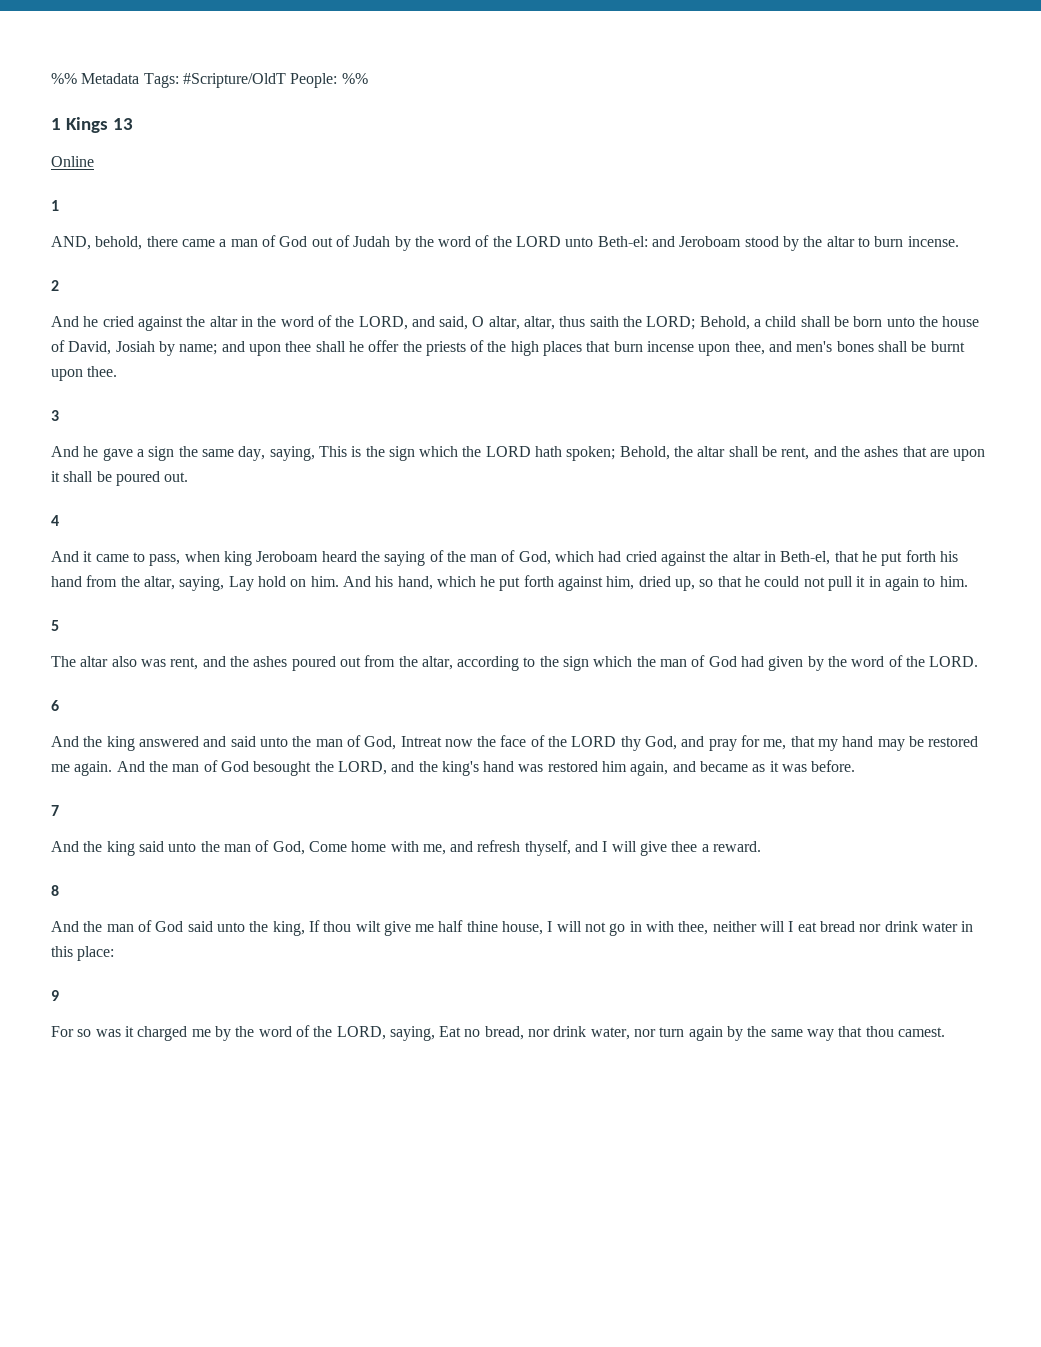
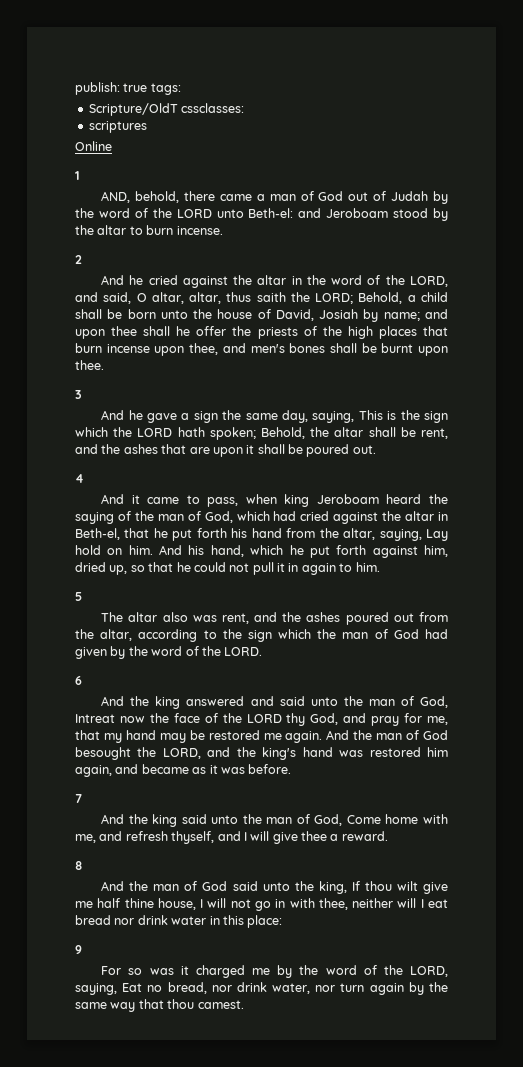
[51,73,368,88] [51,117,133,133] %% Metadata Tags: #Scripture/OldT People: %% // 1 Kings 13 -> [75,82,181,95] [88,103,245,116] [88,121,147,133] publish: true tags: // Scripture/OldT cssclasses: // scriptures

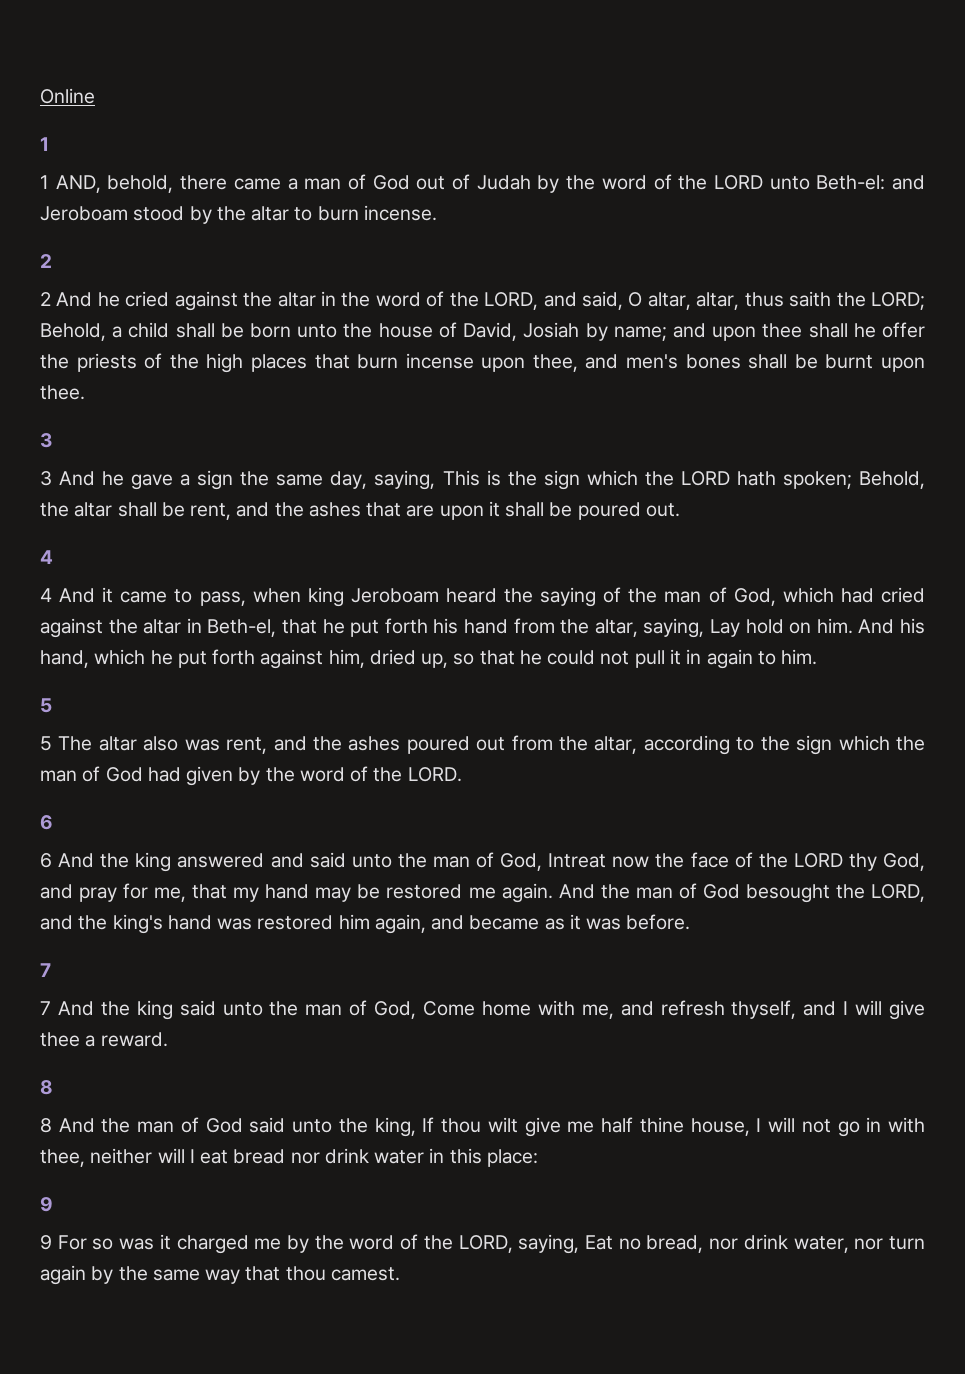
[75,82,181,95] [88,103,245,116] [88,121,147,133] publish: true tags: // Scripture/OldT cssclasses: // scriptures // -> (40, 96) none
(80, 175) none -> [40,175,49,189] 1
(82, 259) none -> [40,292,51,306] 2
(82, 394) none -> [40,471,52,486] 3
(84, 478) none -> [40,588,52,602] 4
(82, 596) none -> [40,736,52,751] 5
(82, 680) none -> [40,853,52,868] 6
(82, 798) none -> [40,1001,51,1015] 7
(82, 865) none -> [40,1118,52,1133] 8
(82, 949) none -> [40,1235,52,1250] 9

